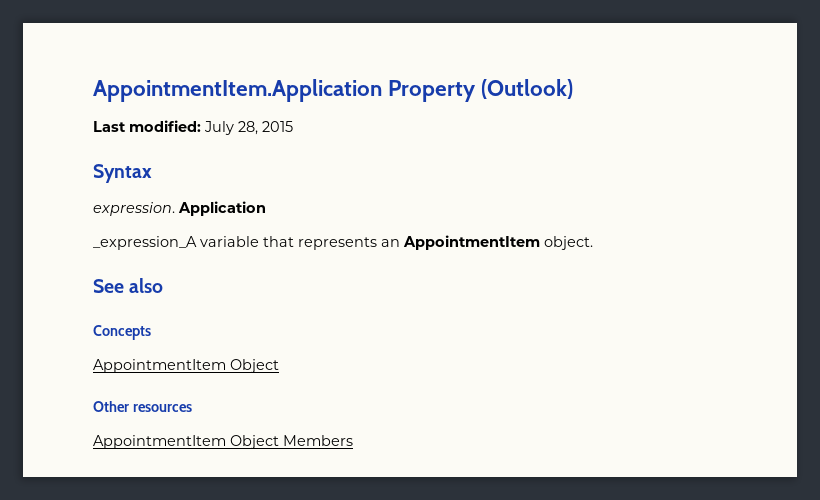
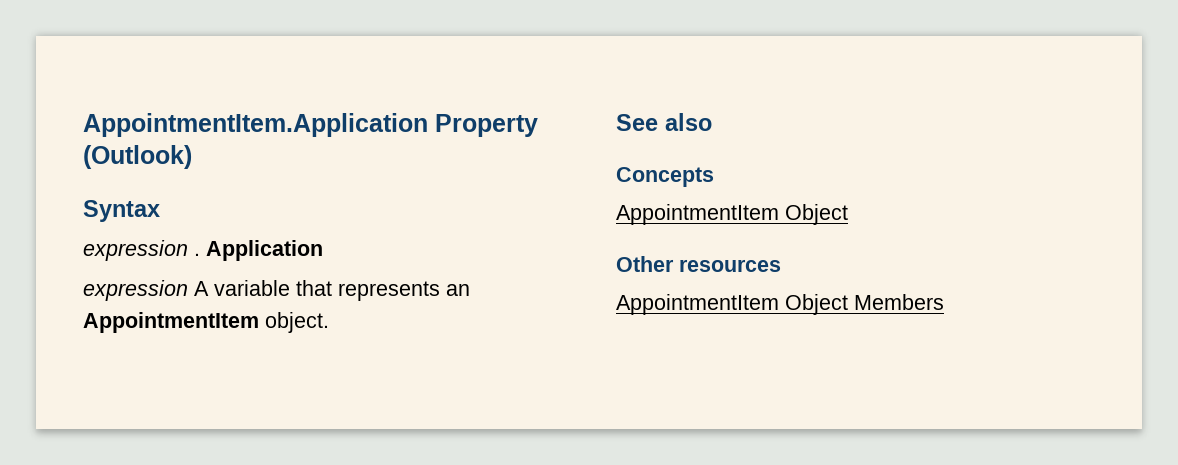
[93,120,293,135] // Last modified: July 28, 2015 -> (192, 157) none
[93,202,175,216] expression. -> [83,240,200,261] expression .
[93,236,197,250] _expression_A -> [83,280,209,301] expression A

